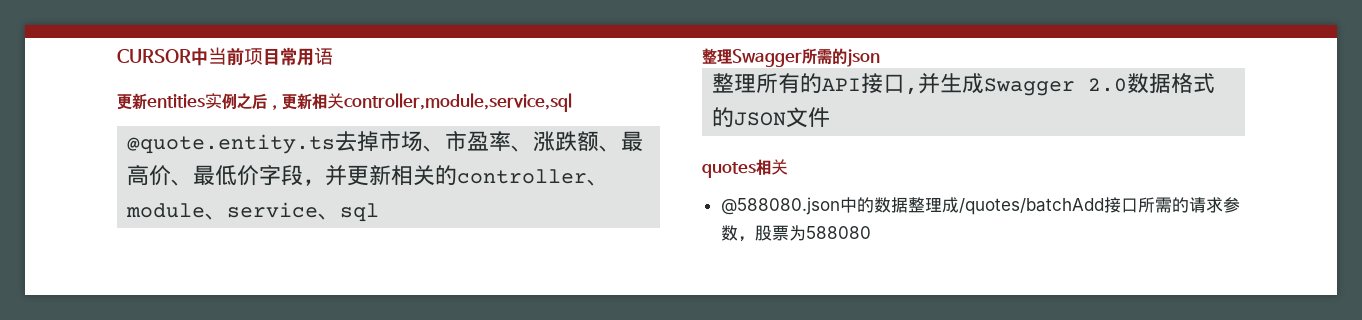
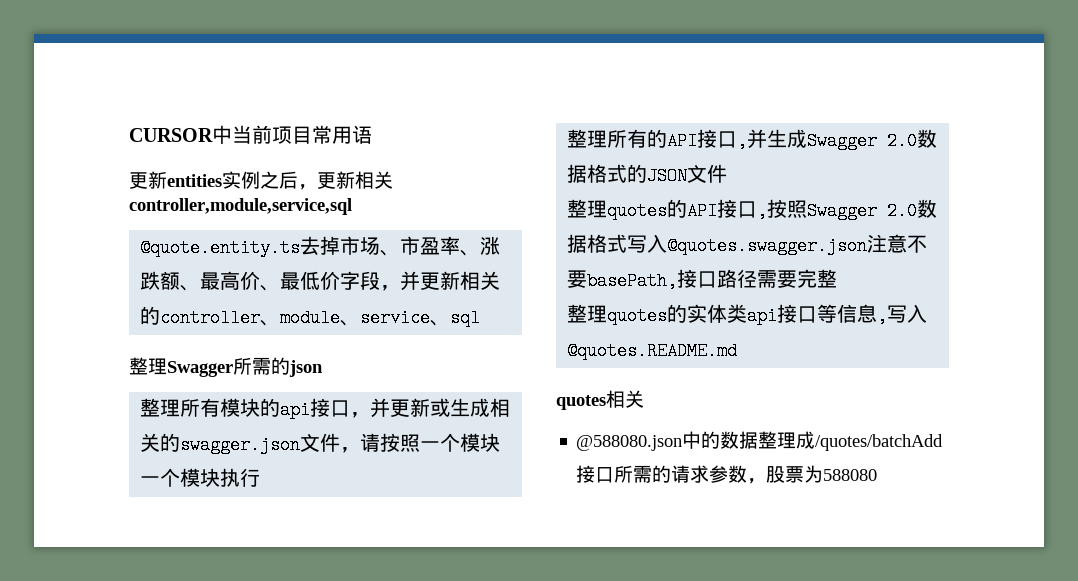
(880, 58) none -> [140,398,511,419] [140,433,501,454] [140,468,261,487] // 整理所有模块的api接口，并更新或生成相关的swagger.json文件，请按照一个模块一个模块执行
(831, 117) none -> [567,199,938,220] [567,234,928,255] [567,269,838,290] [567,304,928,325] [567,342,738,360] // 整理quotes的API接口,按照Swagger 2.0数据格式写入@quotes.swagger.json注意不要basePath,接口路径需要完整 // 整理quotes的实体类api接口等信息,写入@quotes.README.md

